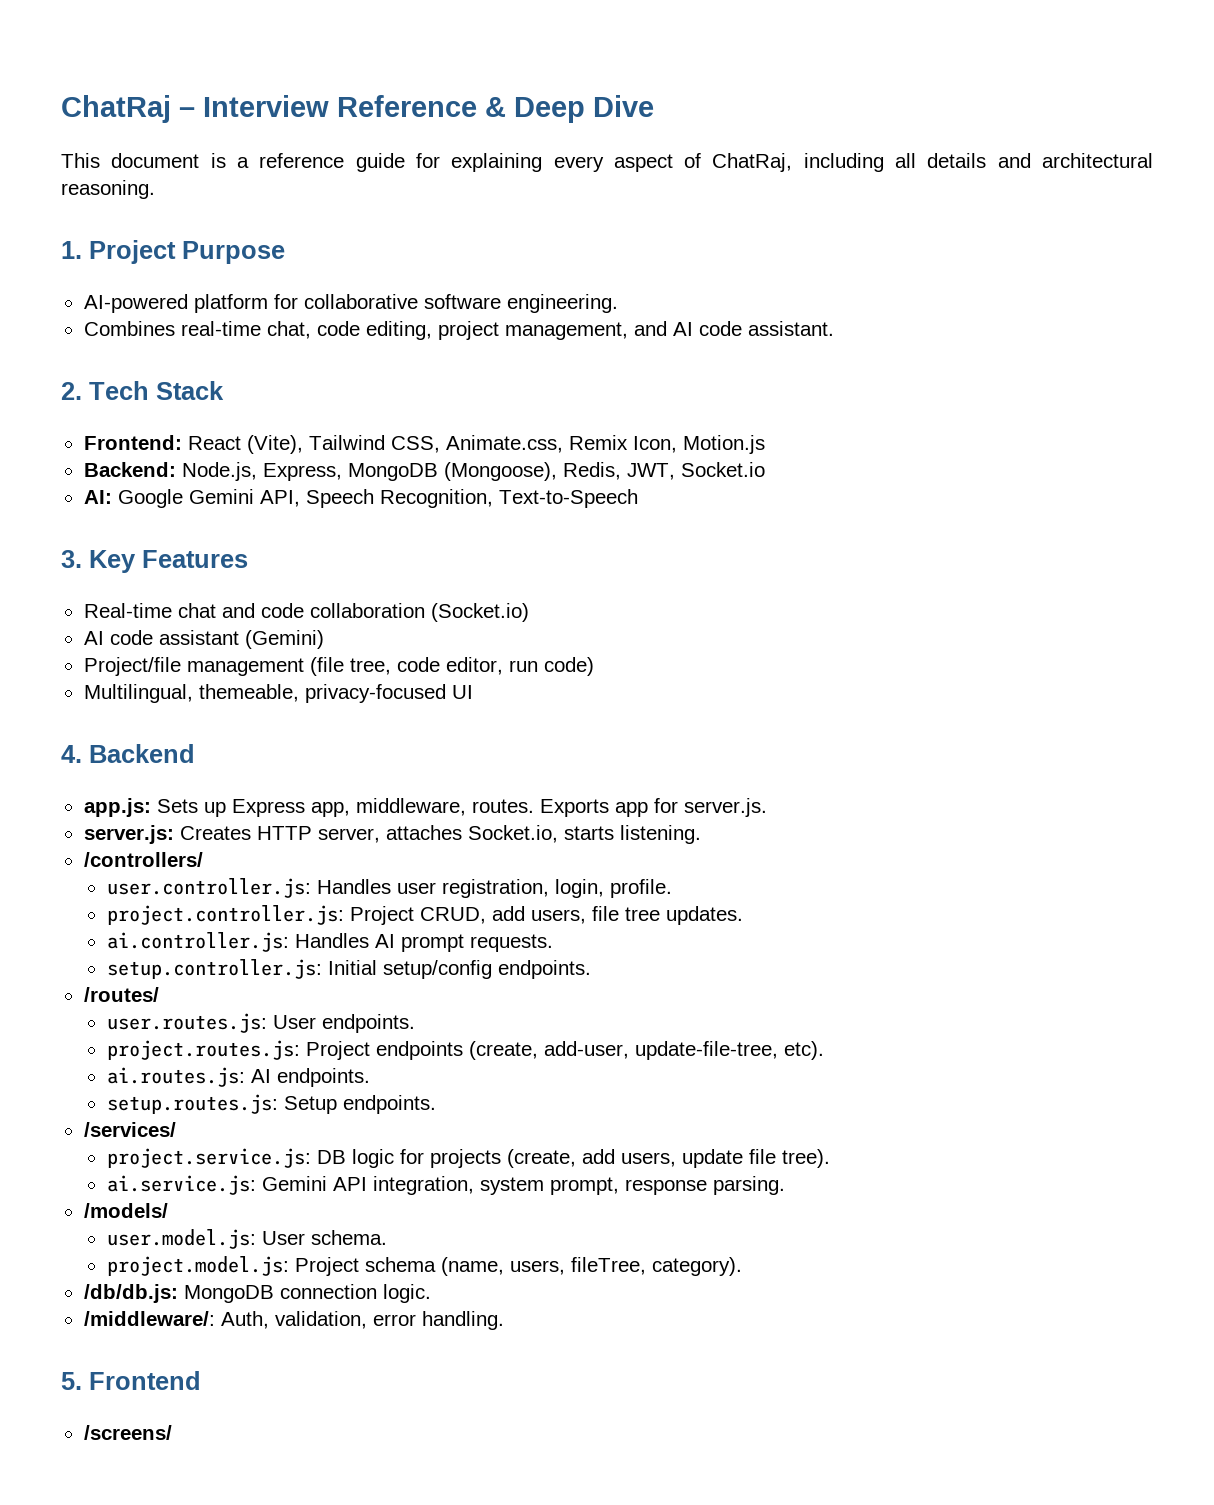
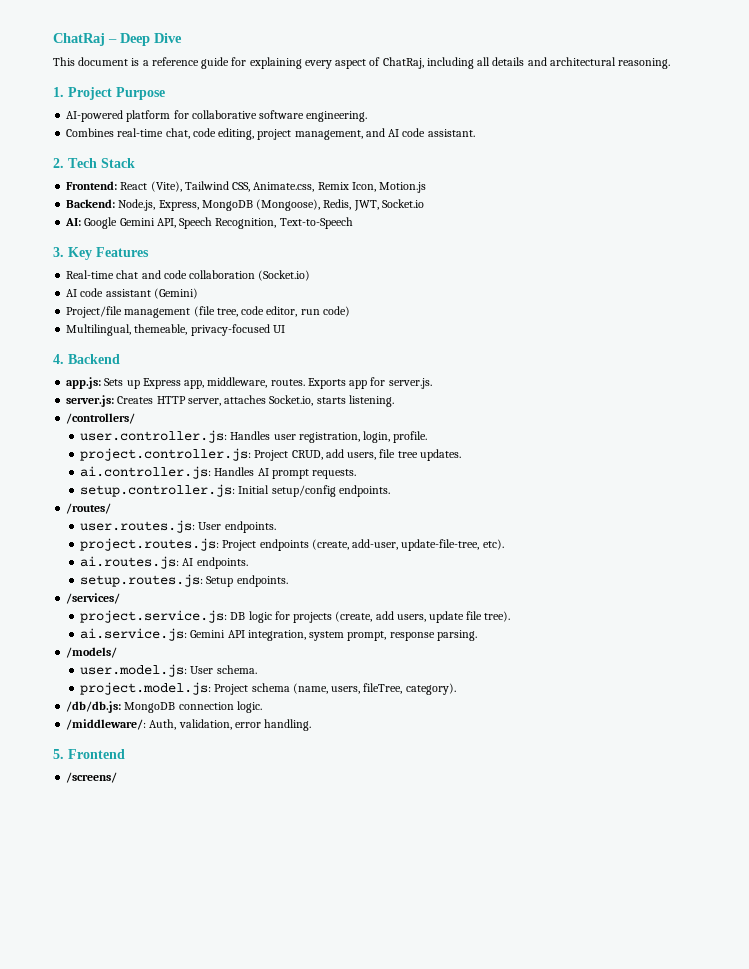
[203,95,506,117] Interview Reference & -> (117, 41) none

